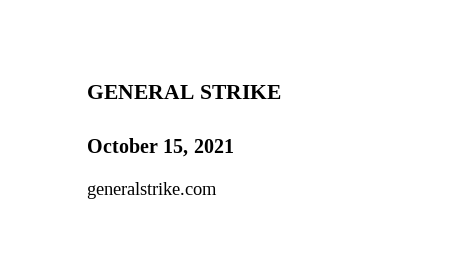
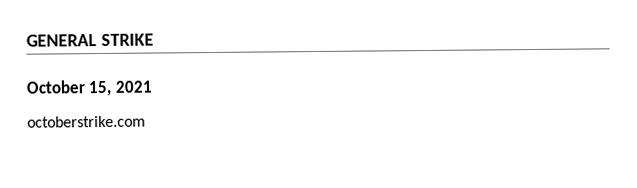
[87,182,217,199] generalstrike.com -> [27,115,146,128] octoberstrike.com

